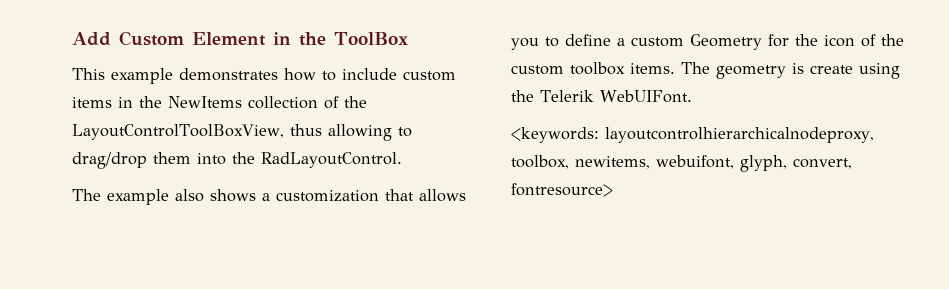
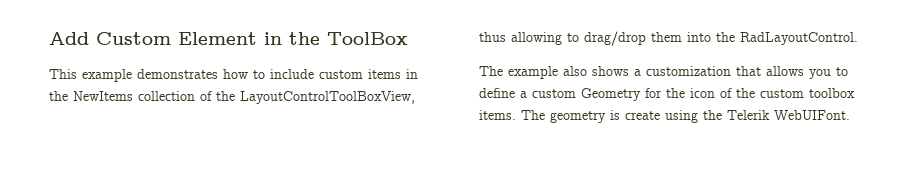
[511,127,874,143] [511,155,852,172] [511,183,613,197] // <keywords: layoutcontrolhierarchicalnodeproxy, toolbox, newitems, webuifont, glyph, convert, fontresource> -> (850, 115) none

